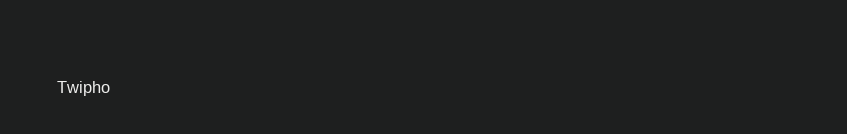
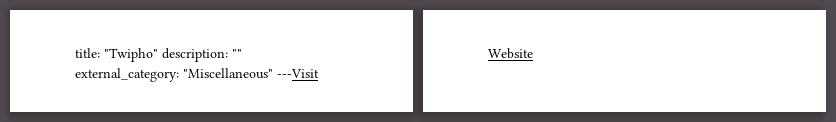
[57,81,110,96] Twipho -> [75,48,242,62] [75,68,319,82] [488,48,533,59] title: "Twipho" description: "" external_category: "Miscellaneous" ---Visit Website

